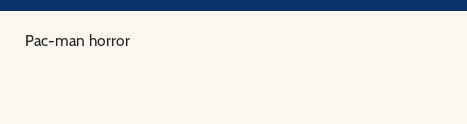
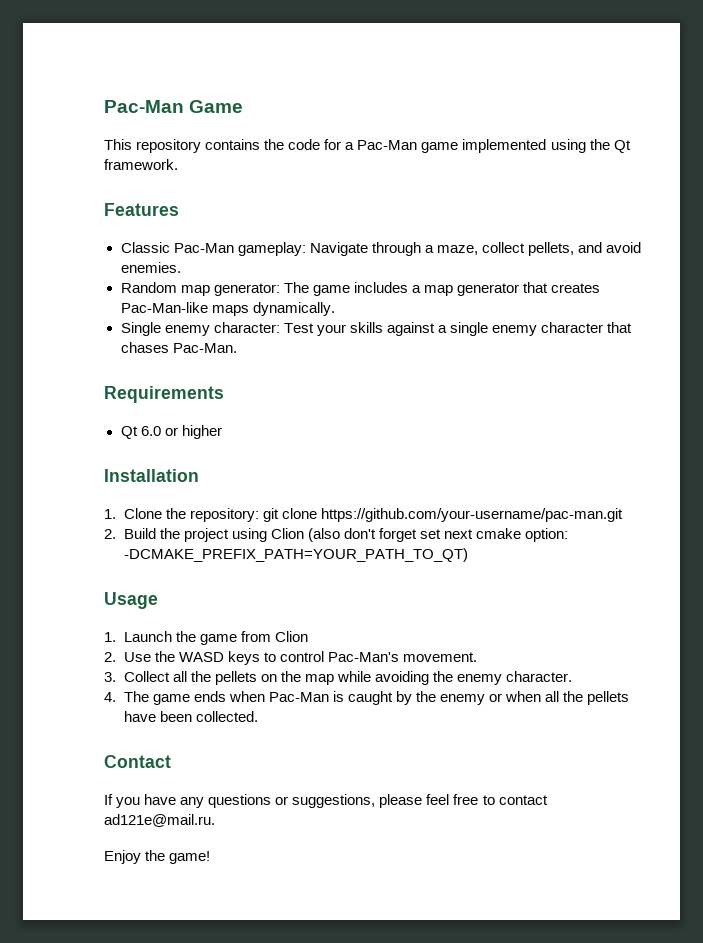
[25,34,131,46] Pac-man horror -> [104,100,244,113] [104,139,631,153] [104,159,178,170] [104,203,179,216] [120,242,642,256] [120,262,181,273] [120,282,600,296] [120,302,335,316] [120,322,633,336] [120,342,237,353] [104,386,224,403] [120,425,222,439] [104,469,199,482] [104,508,623,522] [104,528,569,542] [123,548,468,562] [104,592,158,609] [104,631,308,645] [104,651,477,665] [104,671,573,685] [104,691,630,705] [123,711,258,722] [104,755,171,768] [104,794,548,808] [104,814,215,827] [104,850,211,864] Pac-Man Game // This repository contains the code for a Pac-Man game implemented using the Qt framework. // Features // Classic Pac-Man gameplay: Navigate through a maze, collect pellets, and avoid enemies. // Random map generator: The game includes a map generator that creates Pac-Man-like maps dynamically. // Single enemy character: Test your skills against a single enemy character that chases Pac-Man. // Requirements // Qt 6.0 or higher // Installation // 1. Clone the repository: git clone https://github.com/your-username/pac-man.git // 2. Build the project using Clion (also don't forget set next cmake option: -DCMAKE_PREFIX_PATH=YOUR_PATH_TO_QT) // Usage // 1. Launch the game from Clion // 2. Use the WASD keys to control Pac-Man's movement. // 3. Collect all the pellets on the map while avoiding the enemy character. // 4. The game ends when Pac-Man is caught by the enemy or when all the pellets have been collected. // Contact // If you have any questions or suggestions, please feel free to contact ad121e@mail.ru. // Enjoy the game!

